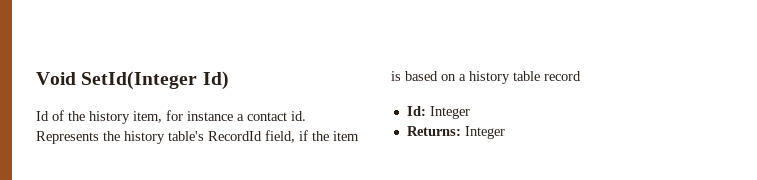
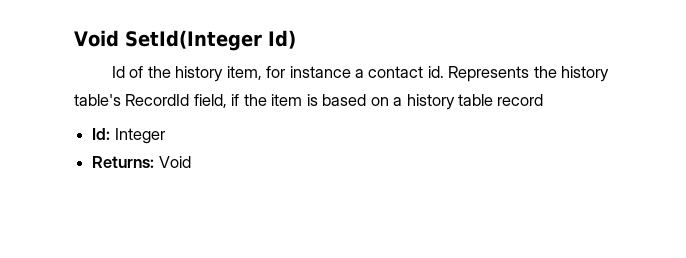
[464,126,505,139] Integer -> [158,156,191,168] Void

